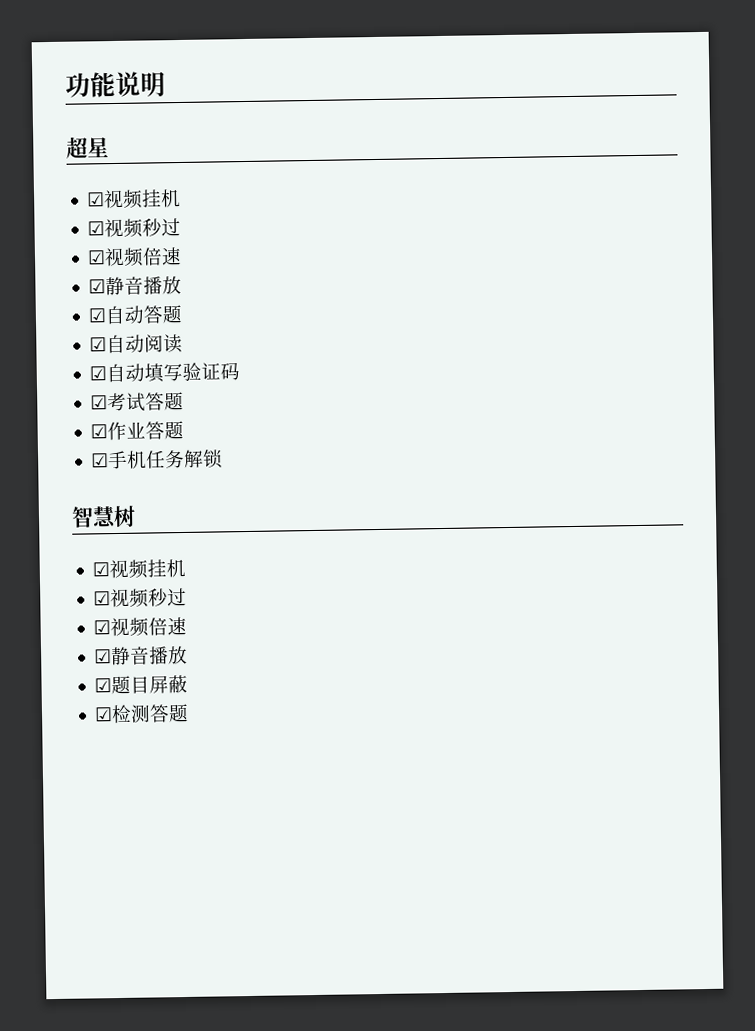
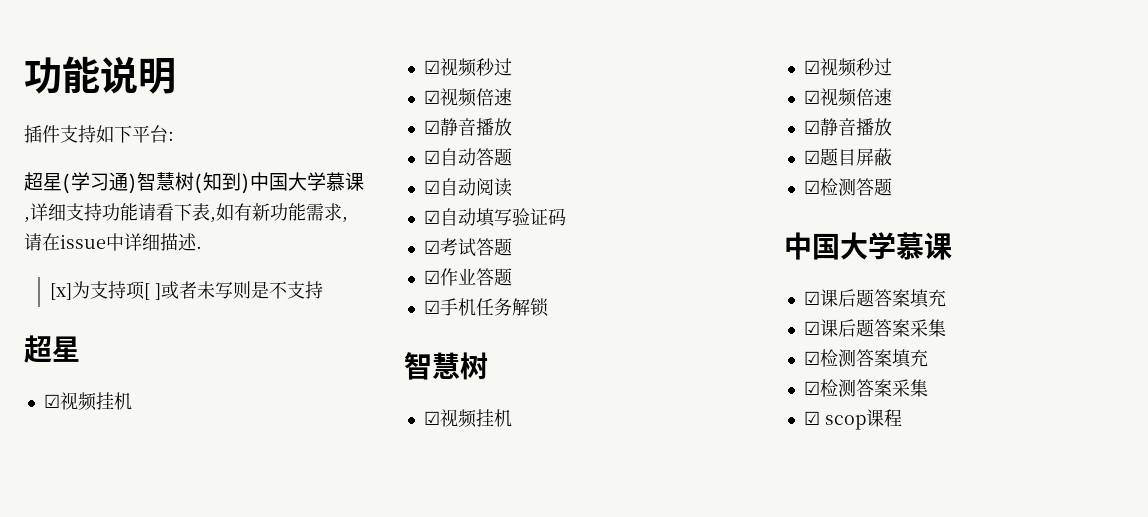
(166, 84) none -> [24,125,174,143] [24,172,364,194] [24,203,348,223] [24,233,202,251] [50,281,324,300] // 插件支持如下平台: // 超星(学习通)智慧树(知到)中国大学慕课,详细支持功能请看下表,如有新功能需求,请在issue中详细描述. // [x]为支持项[ ]或者未写则是不支持
(190, 713) none -> [784,232,952,260] [803,289,946,308] [803,319,946,337] [803,349,928,368] [803,379,928,397] [803,409,902,430] // 中国大学慕课 // ☑课后题答案填充 // ☑课后题答案采集 // ☑检测答案填充 // ☑检测答案采集 // ☑ scop课程

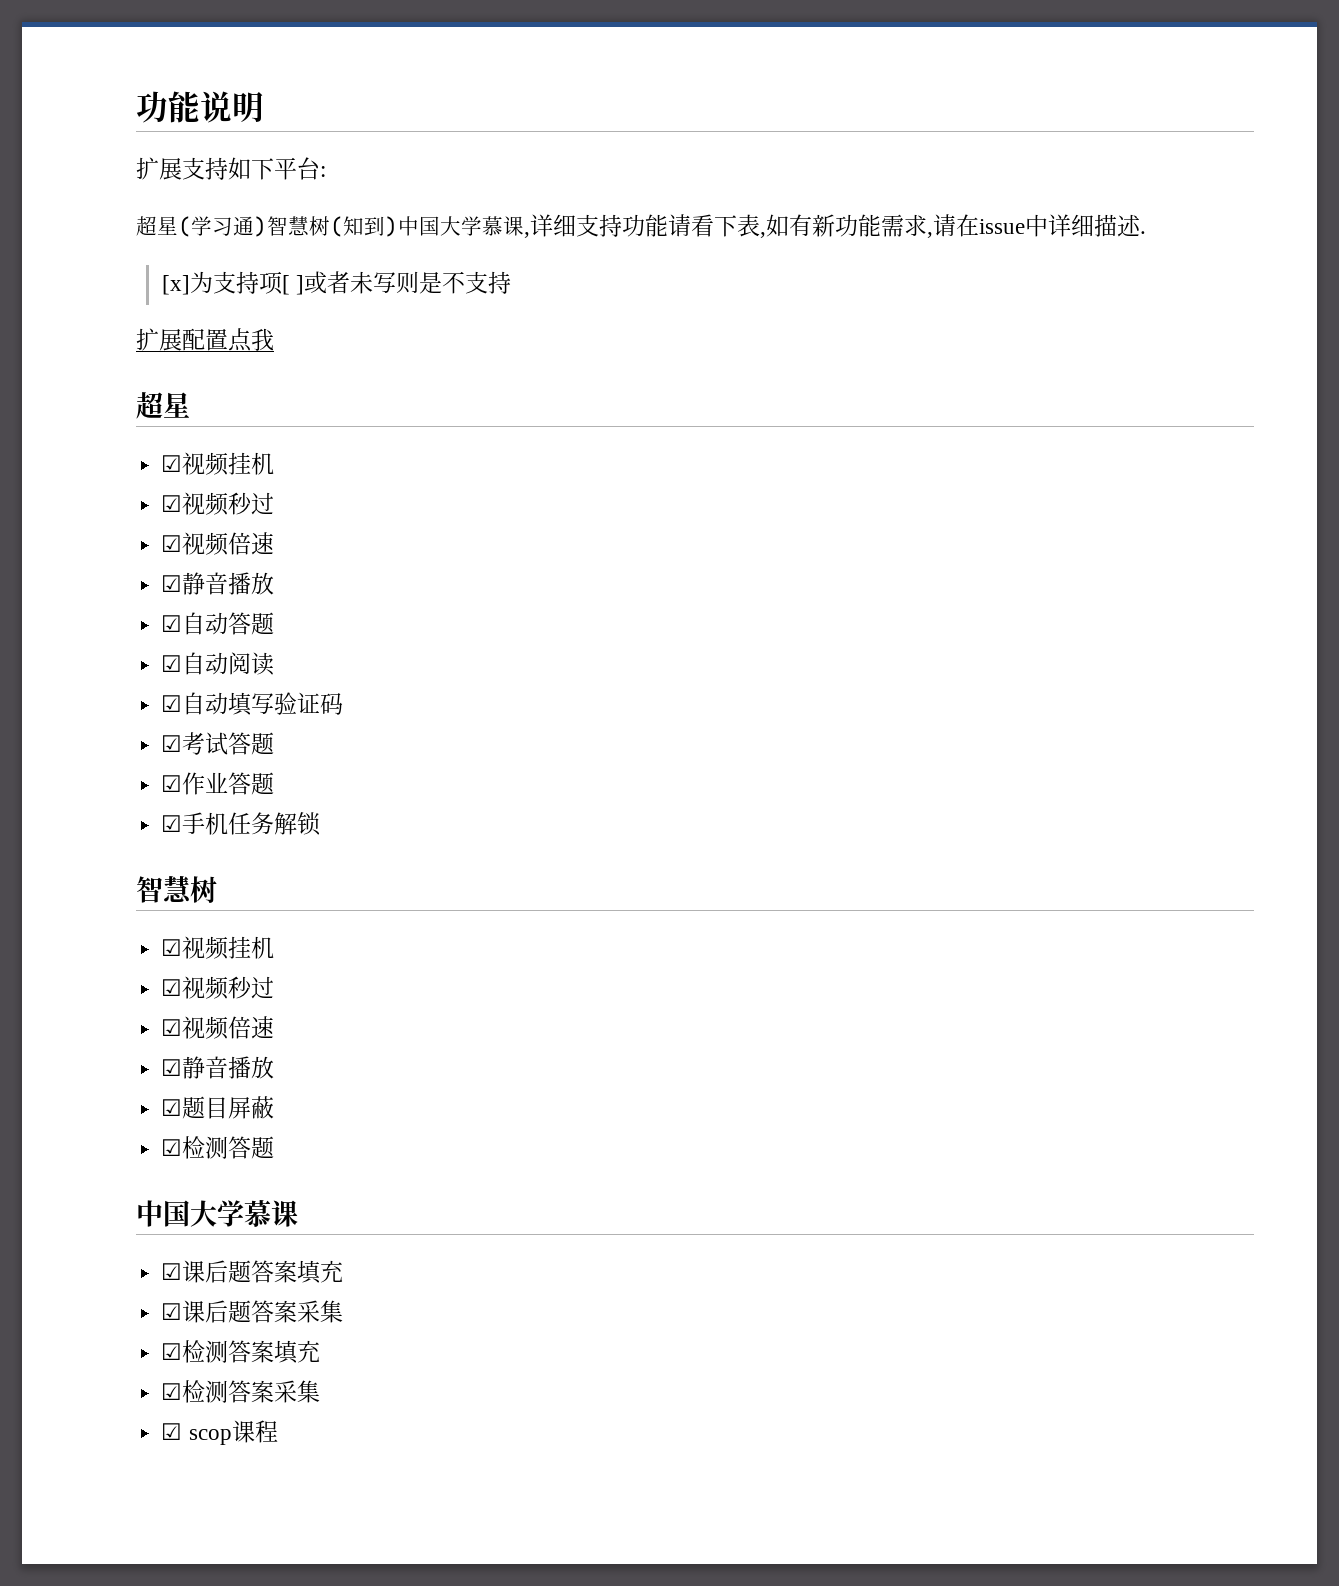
[24,125,60,143] 插件 -> [136,157,182,180] 扩展
(324, 290) none -> [136,328,274,352] // 扩展配置点我

